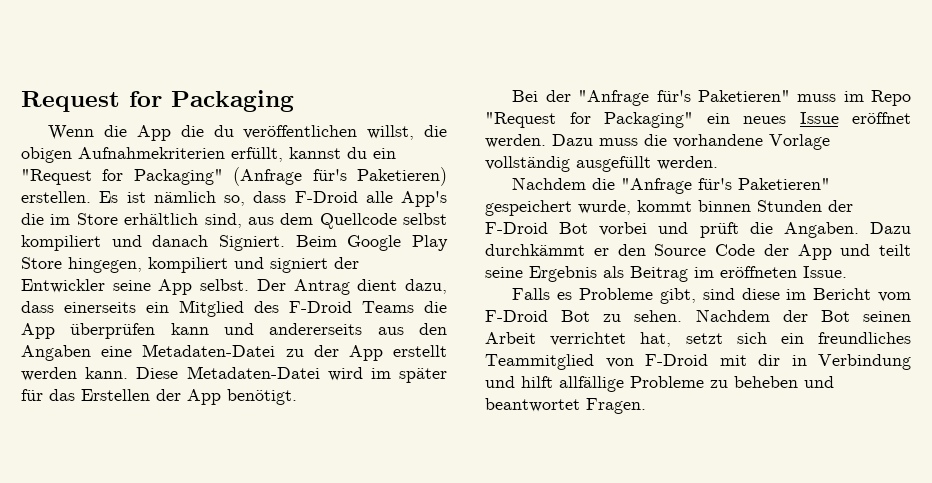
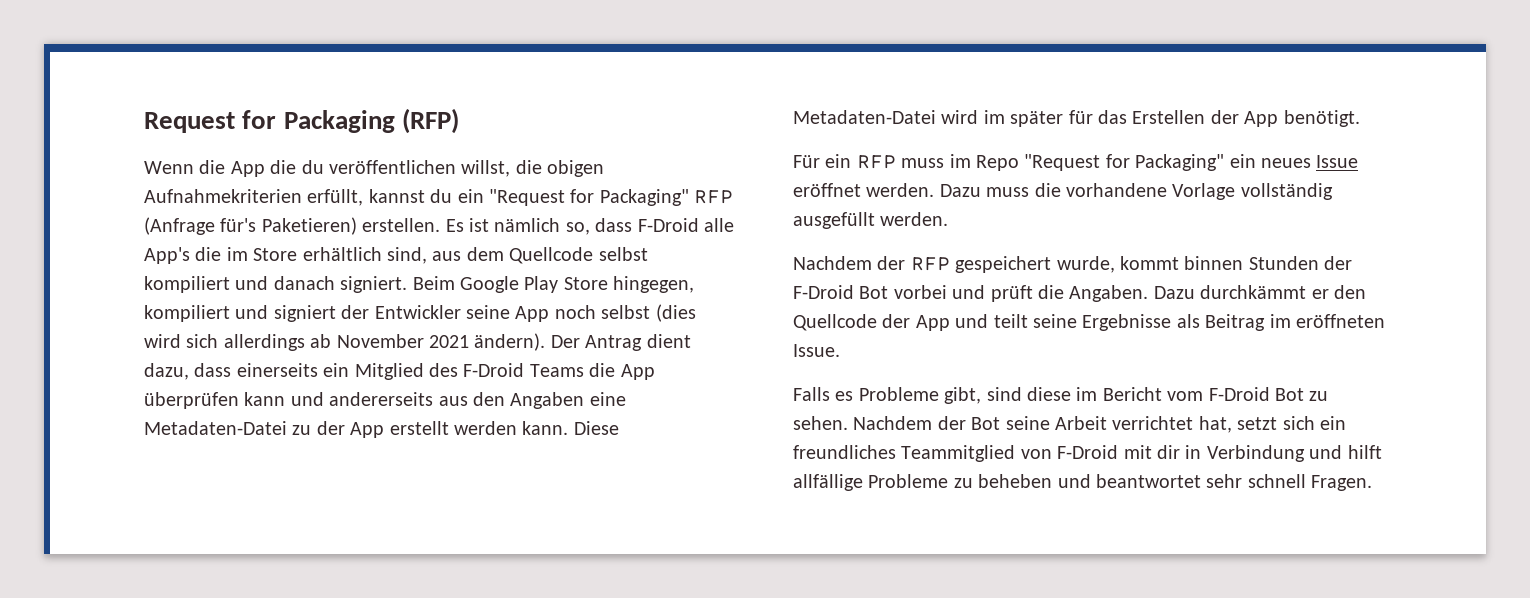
(294, 101) none -> [401,108,459,134] (RFP)
(223, 177) none -> [694,190,734,204] RFP
[219,235,285,251] Signiert. -> [340,276,408,293] signiert.
[200,279,250,291] selbst. -> [554,304,696,322] [144,333,546,351] noch selbst (dies wird sich allerdings ab November 2021 ändern).
[512,90,790,106] Bei der "Anfrage für's Paketieren" -> [793,154,896,169] Für ein RFP
[592,178,831,194] die "Anfrage für's Paketieren" -> [877,256,950,271] der RFP
[654,244,755,256] Source Code -> [793,314,877,331] Quellcode
[529,266,597,282] Ergebnis -> [1082,314,1172,331] Ergebnisse
[863,311,911,322] seinen -> [1005,416,1050,430] seine
(580, 405) none -> [1206,474,1306,488] sehr schnell

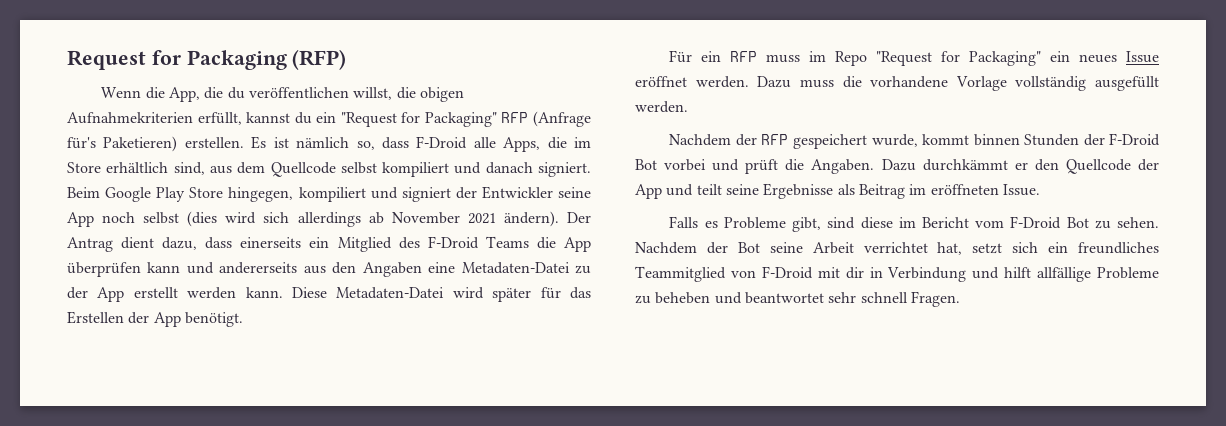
[230,161,265,177] App -> [169,87,201,102] App,
[144,247,190,264] App's -> [503,137,541,152] Apps,
[983,110,1005,124] im -> (484, 293) none

